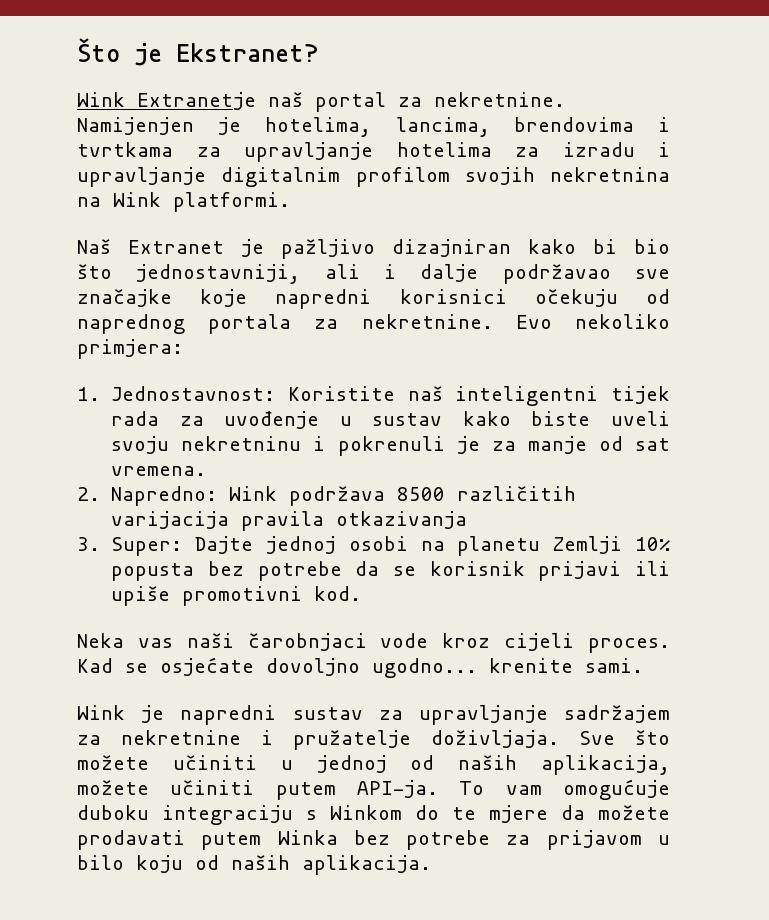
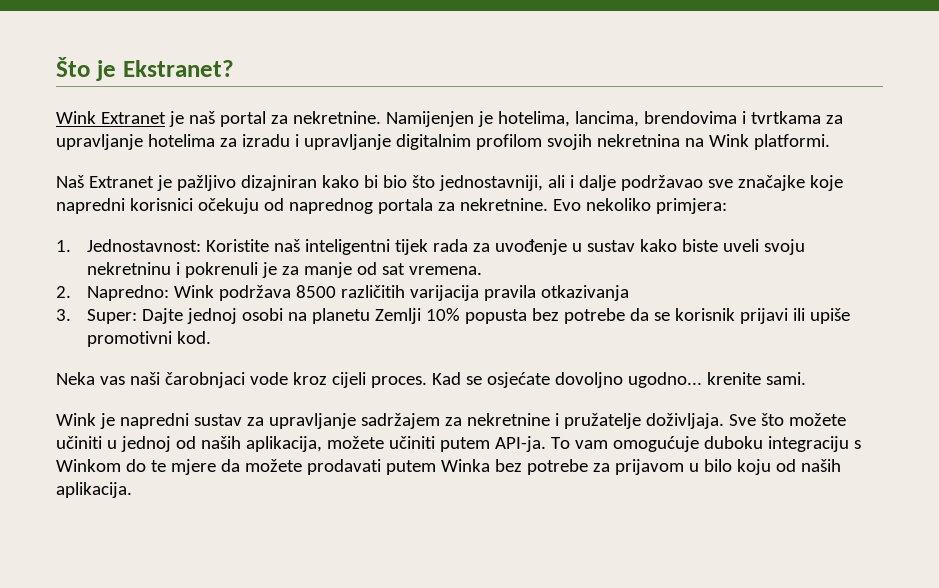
[137,92,256,110] Extranetje -> [100,111,184,127] Extranet je

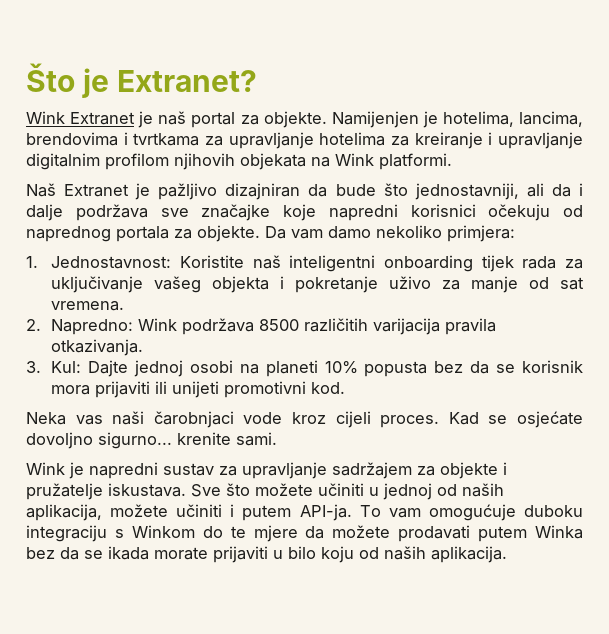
[122,60,234,77] Ekstranet? -> [117,70,258,92] Extranet?
[292,111,381,124] nekretnine. -> [263,111,327,128] objekte.
[241,134,290,147] izradu -> [414,132,483,149] kreiranje
[546,134,680,150] svojih nekretnina -> [174,153,306,170] njihovih objekata
[321,175,407,188] kako bi bio -> [308,184,376,197] da bude
(565, 181) none -> [551,184,571,197] da
[620,175,703,191] podržavao -> [75,204,148,221] podržava
[459,198,581,211] nekretnine. Evo -> [197,225,371,242] objekte. Da vam damo
(390, 247) none -> [383,255,473,272] onboarding
[494,239,805,255] [86,262,277,278] uvođenje u sustav kako biste uveli svoju nekretninu i pokrenuli je -> [51,276,432,293] uključivanje vašeg objekta i pokretanje uživo
[540,285,629,301] otkazivanja -> [51,339,144,356] otkazivanja.
[86,309,137,324] Super: -> [51,361,82,373] Kul:
[311,308,421,324] planetu Zemlji -> [265,360,318,377] planeti
[563,308,625,324] potrebe -> (464, 367) none
[739,308,850,324] prijavi ili upiše -> [51,381,220,398] mora prijaviti ili unijeti
[627,372,702,388] ugodno... -> [98,432,172,449] sigurno...
[466,413,550,426] nekretnine -> [440,462,498,479] objekte
[645,413,724,429] doživljaja. -> [108,483,186,497] iskustava.
(435, 442) none -> [230,504,235,517] i
[526,459,684,475] potrebe za prijavom -> [60,546,268,563] da se ikada morate prijaviti

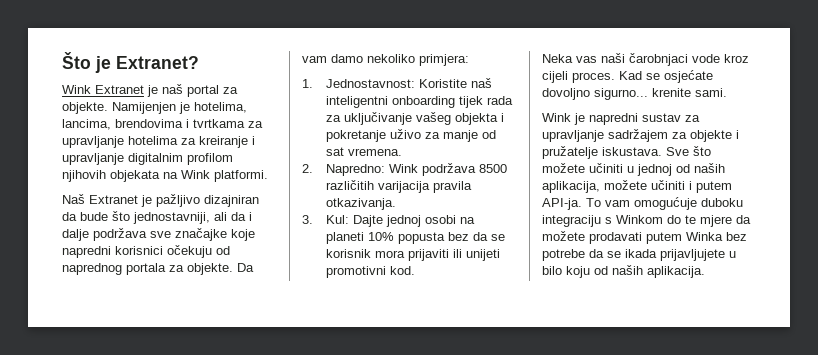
(55, 553) none -> [542,249,585,261] potrebe
[154,546,268,563] morate prijaviti -> [660,249,725,261] prijavljujete

